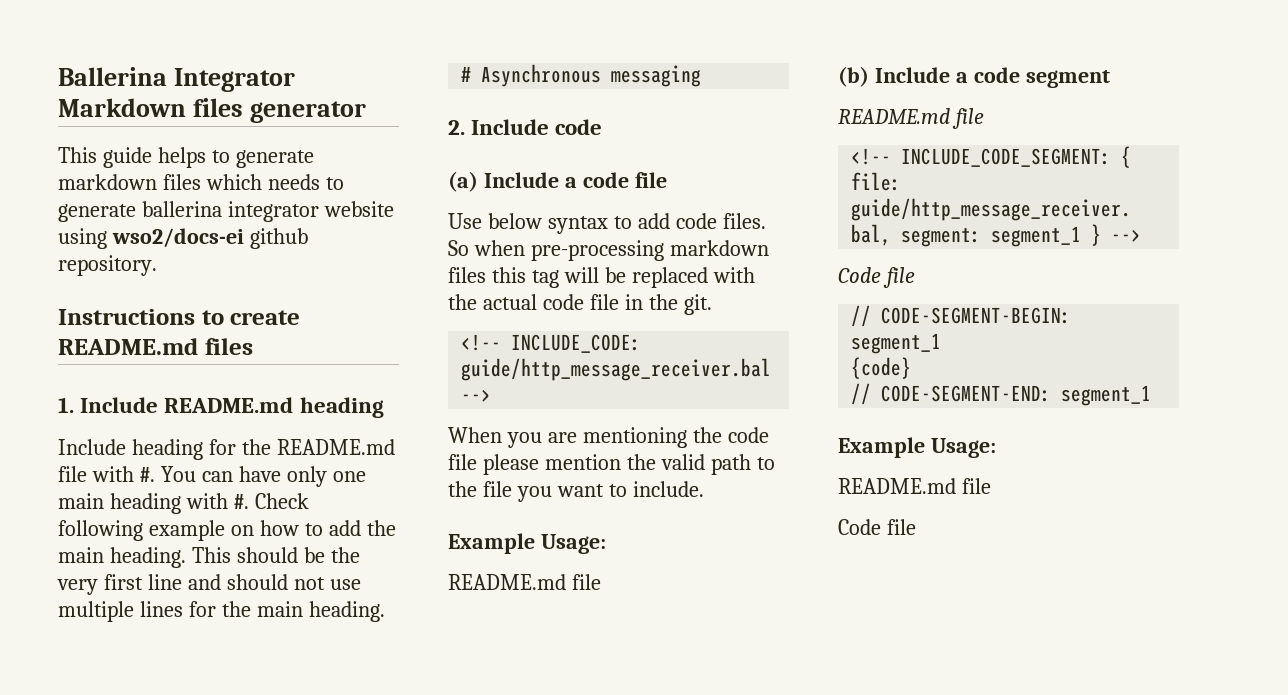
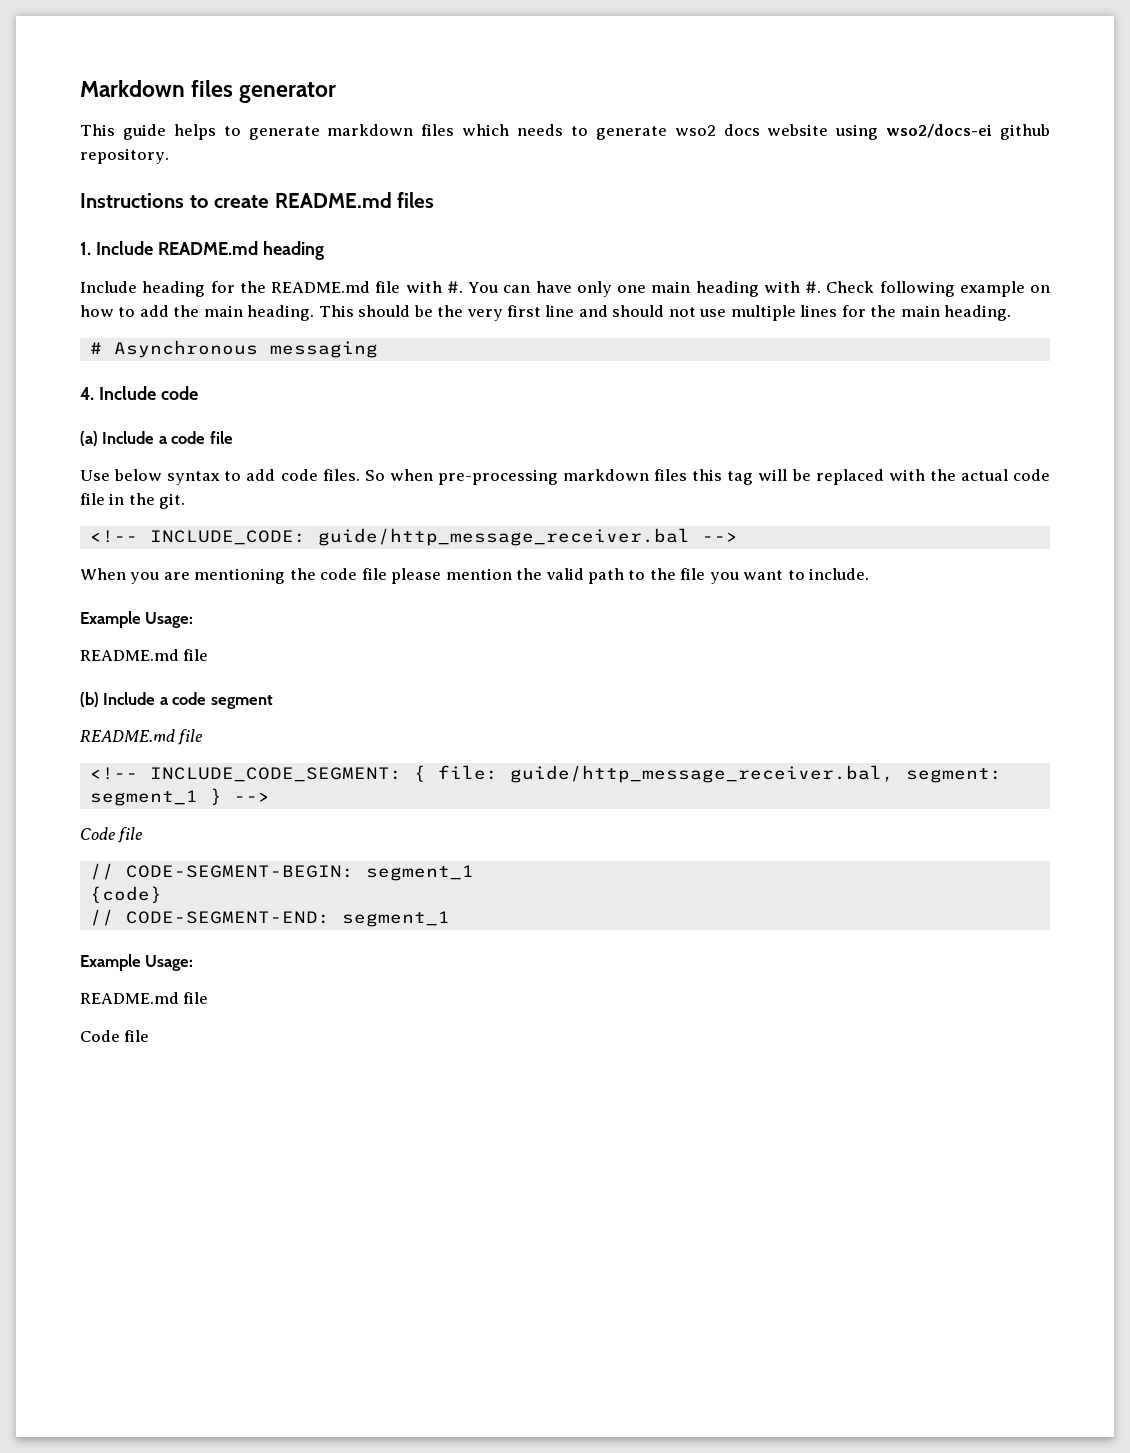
[58,67,295,92] Ballerina Integrator -> (80, 88) none
[141,201,319,222] ballerina integrator -> [674,124,760,136] wso2 docs
[448,120,465,135] 2. -> [80,387,94,400] 4.

